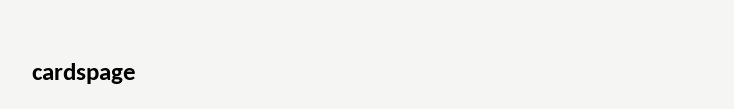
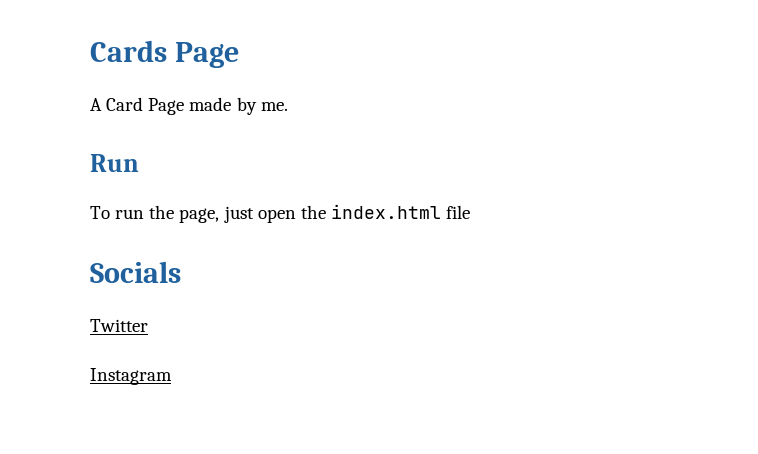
[32,63,136,84] cardspage -> [90,40,239,68] [90,97,288,115] [90,154,139,172] [90,204,471,223] [90,261,181,283] [90,319,148,332] [90,368,172,385] Cards Page // A Card Page made by me. // Run // To run the page, just open the index.html file // Socials // Twitter // Instagram

